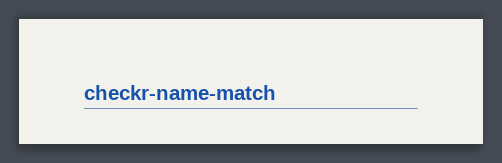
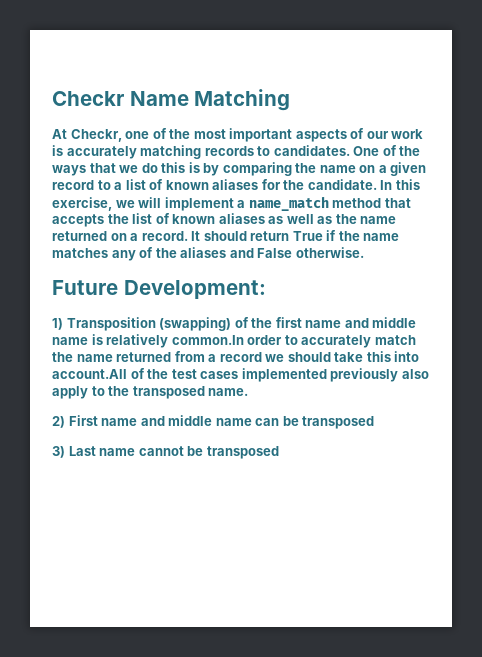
[84,85,276,100] checkr-name-match -> [52,89,291,111] [52,128,424,142] [52,145,421,159] [52,162,427,176] [52,179,420,190] [52,196,411,211] [52,213,397,227] [52,230,400,241] [52,247,364,261] [52,280,266,299] [52,317,417,331] [52,334,416,348] [52,351,420,362] [52,368,429,382] [52,386,249,399] [52,415,375,429] [52,446,279,459] Checkr Name Matching // At Checkr, one of the most important aspects of our work is accurately matching records to candidates. One of the ways that we do this is by comparing the name on a given record to a list of known aliases for the candidate. In this exercise, we will implement a name_match method that accepts the list of known aliases as well as the name returned on a record. It should return True if the name matches any of the aliases and False otherwise. // Future Development: // 1) Transposition (swapping) of the first name and middle name is relatively common.In order to accurately match the name returned from a record we should take this into account.All of the test cases implemented previously also apply to the transposed name. // 2) First name and middle name can be transposed // 3) Last name cannot be transposed

